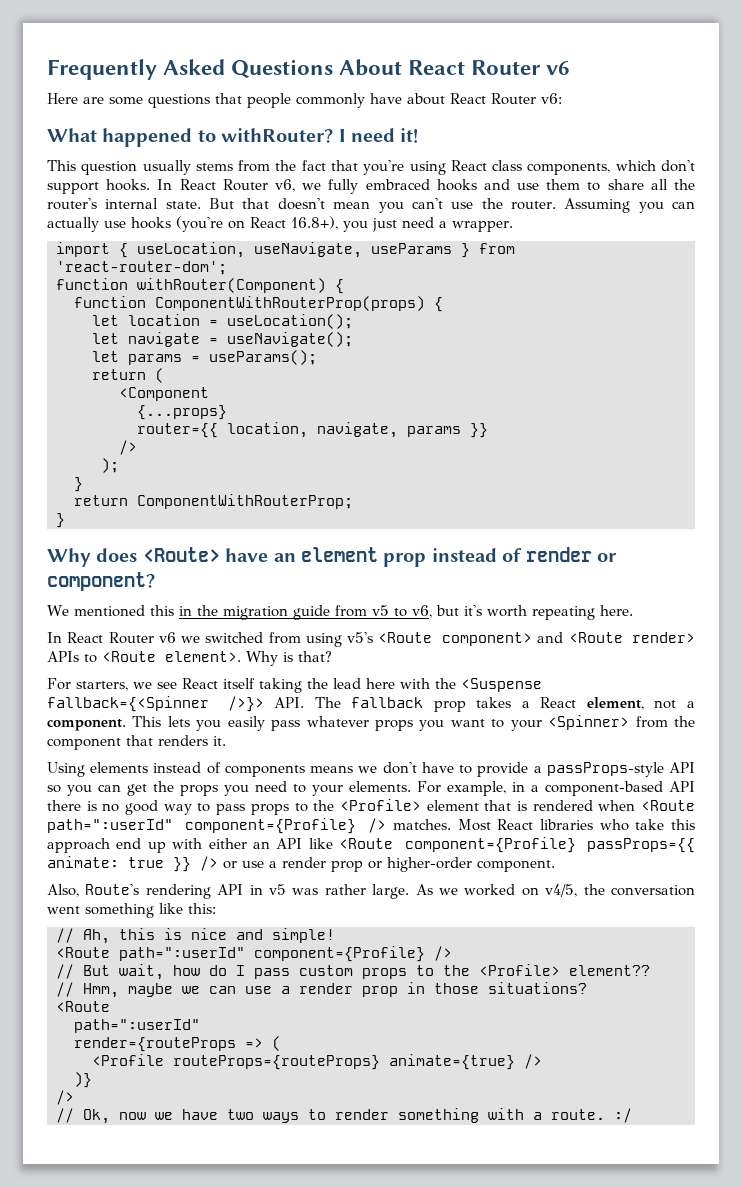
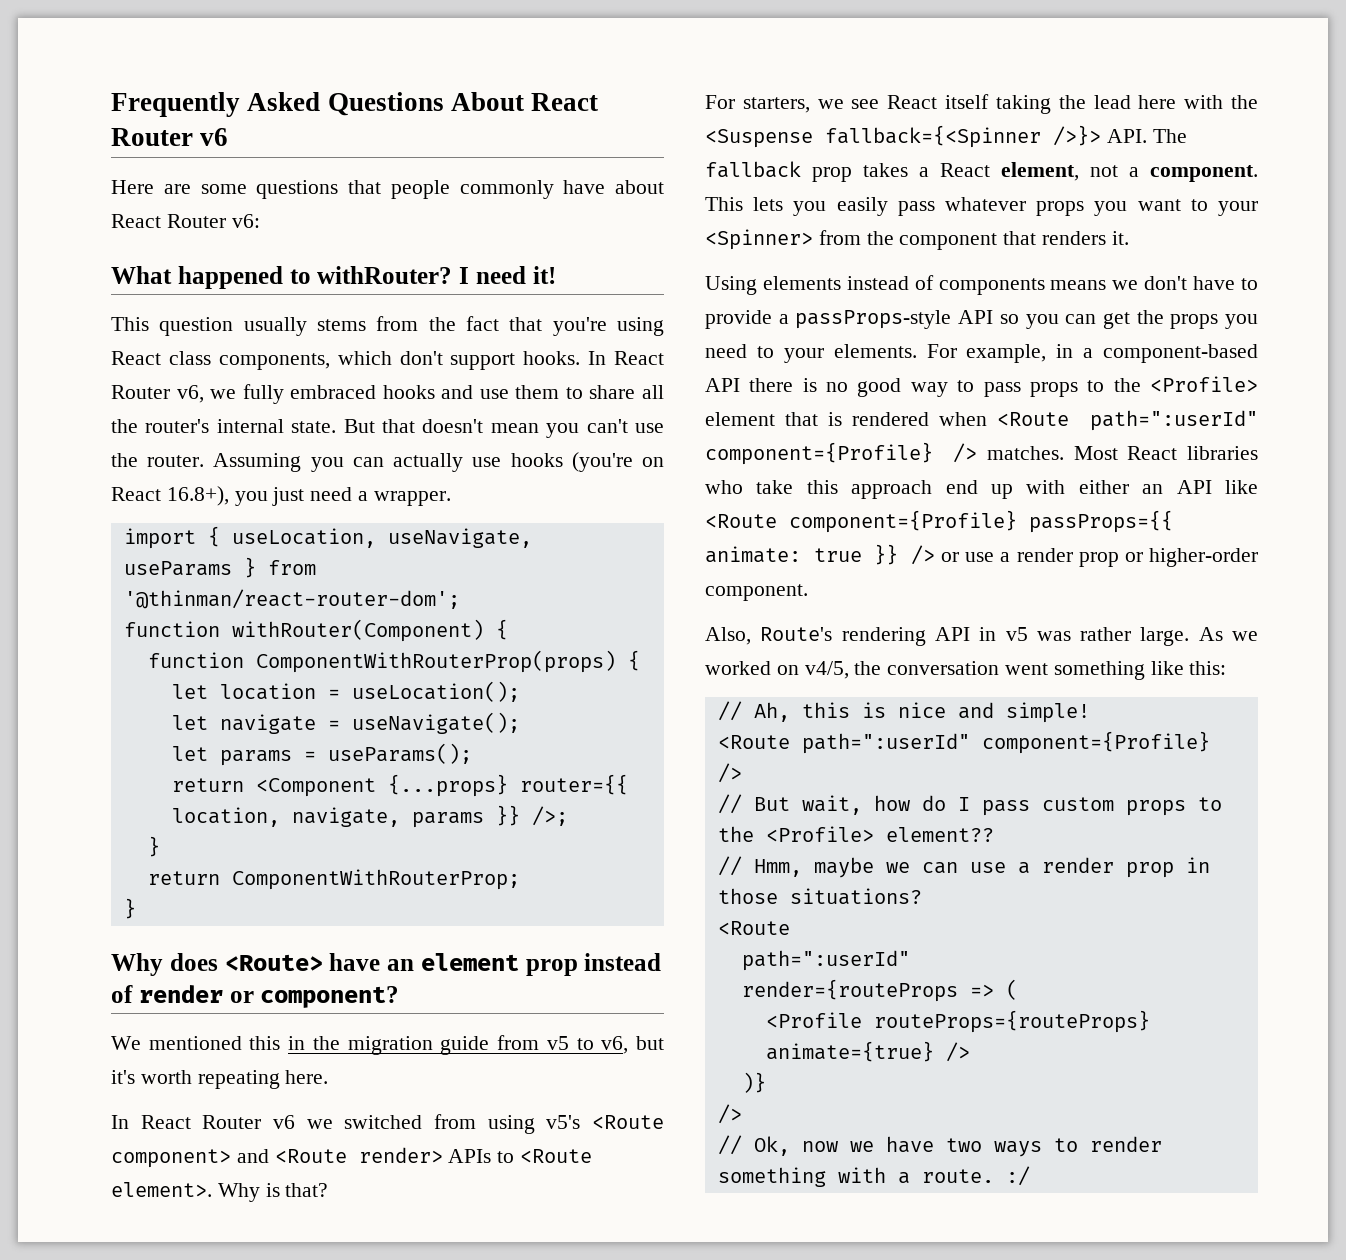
[56,261,227,275] 'react-router-dom'; -> [123,589,460,609] '@thinman/react-router-dom';
[155,368,164,383] ( // -> (244, 785) none
(209, 394) // -> (376, 787) none
(227, 412) // -> (508, 785) none
[119,440,137,455] [101,458,119,473] // /> // ); -> [531,806,568,826] />;

